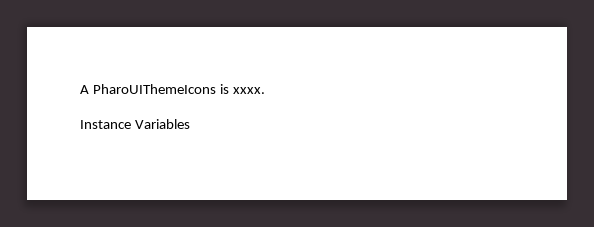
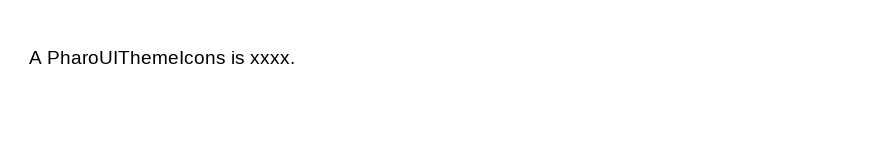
[80,119,190,129] // Instance Variables -> (296, 59) none

